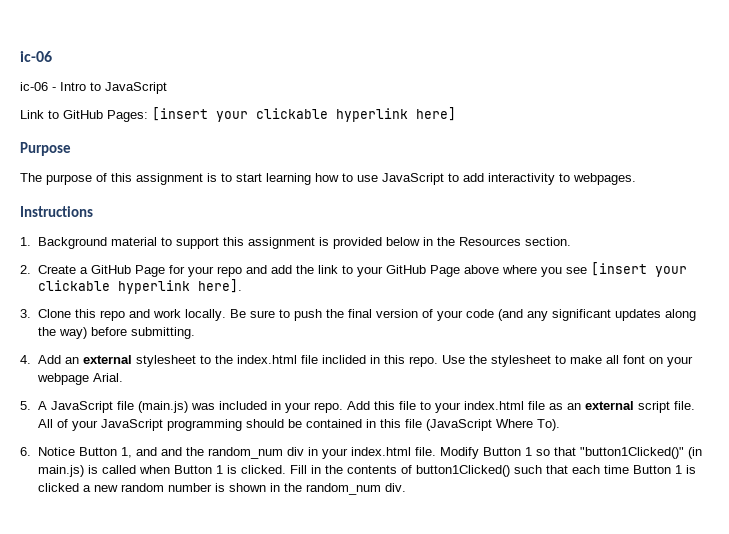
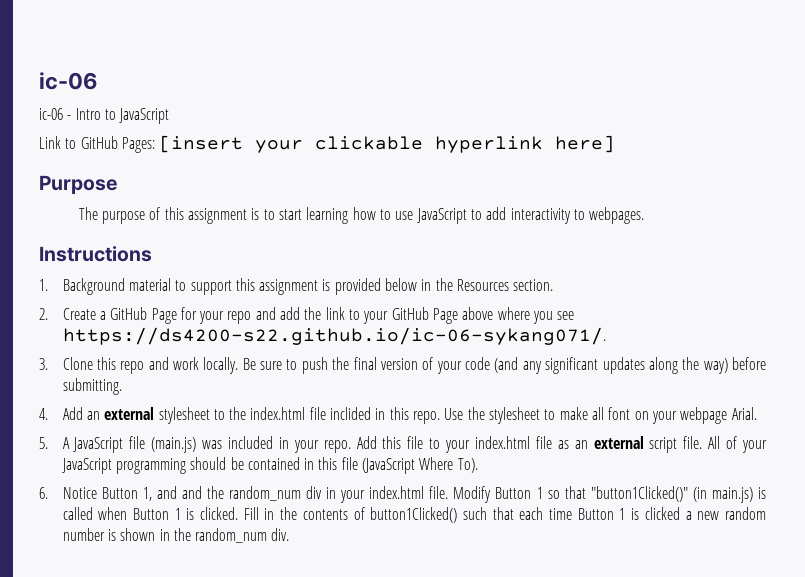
[590,262,687,277] [37,279,242,294] [insert your clickable hyperlink here]. -> [62,327,606,345] https://ds4200-s22.github.io/ic-06-sykang071/.

